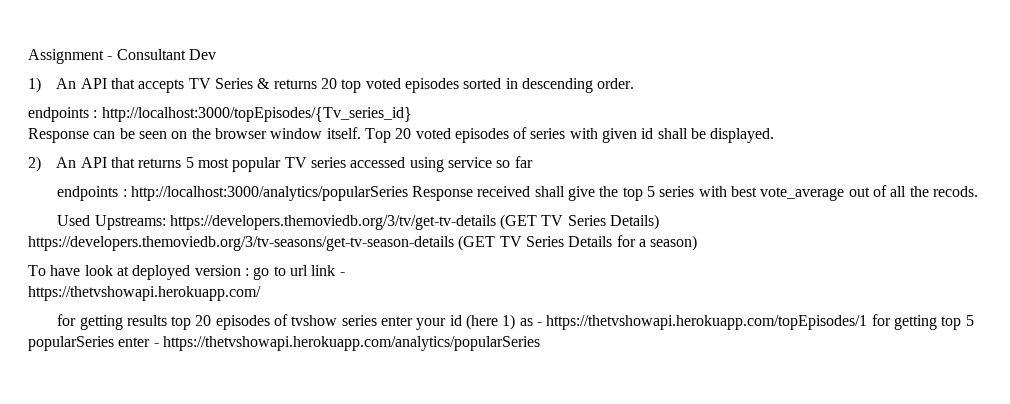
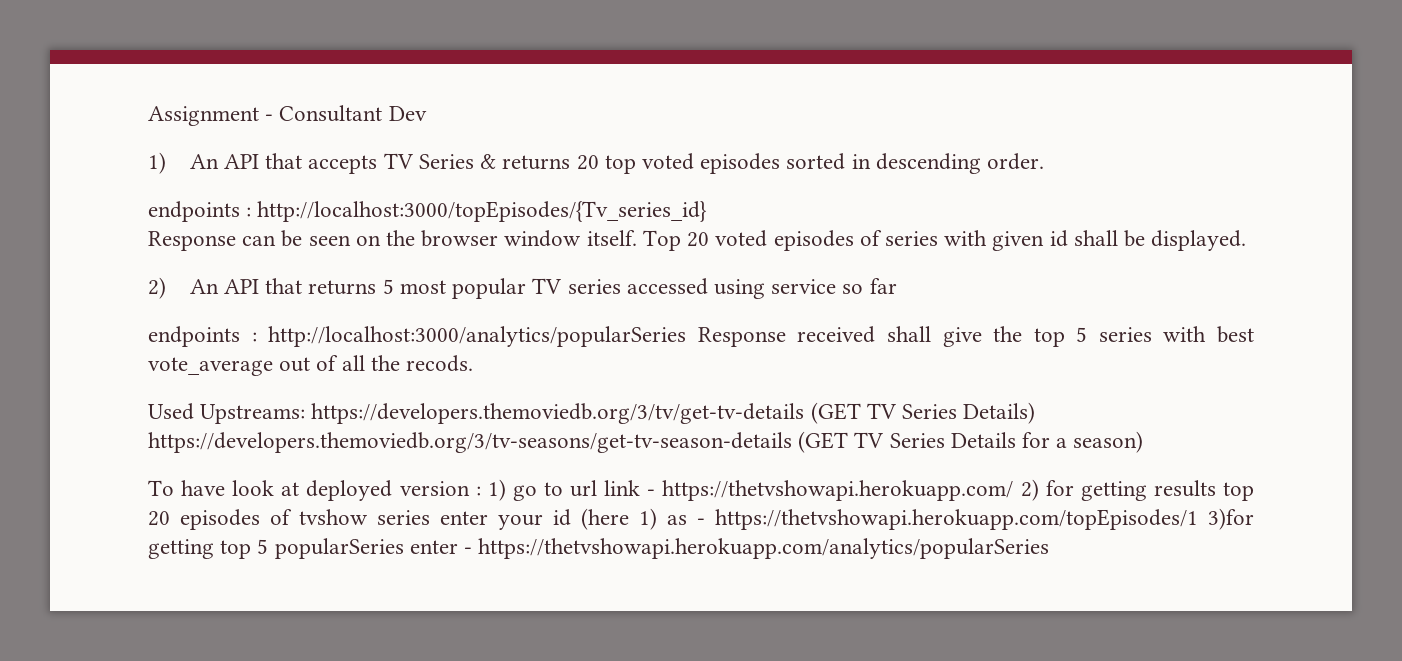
(249, 272) none -> [487,479,506,501] 1)
(345, 274) // -> (656, 492) none
(261, 293) // -> [1020,479,1039,501] 2)
[871,314,891,326] for -> [1208,508,1254,530] 3)for

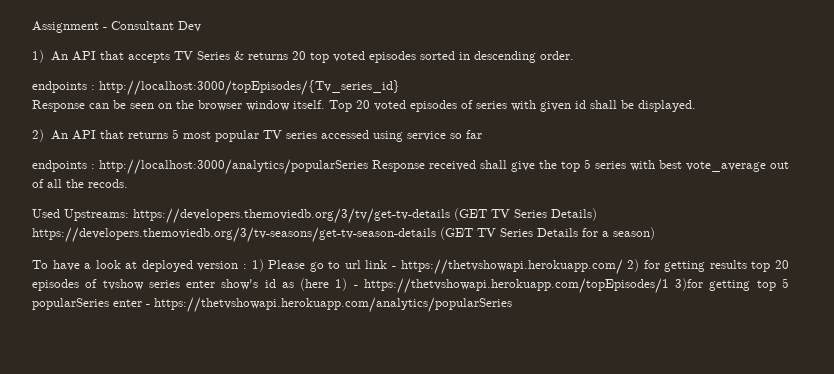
(226, 488) none -> [84,263,92,269] a
(506, 490) none -> [268,260,306,269] Please
[498,509,571,530] your id -> [221,279,294,290] show's id as
[667,515,687,525] as -> (348, 284) none

